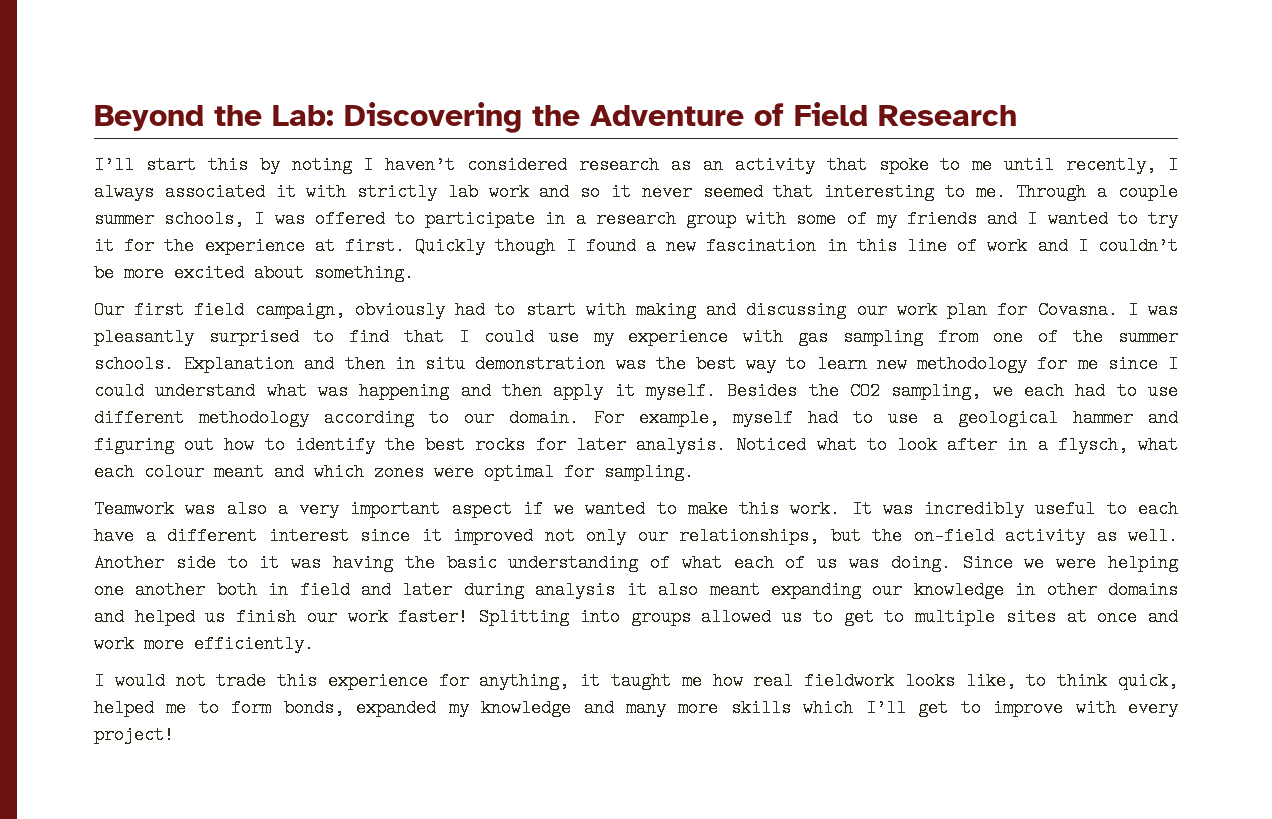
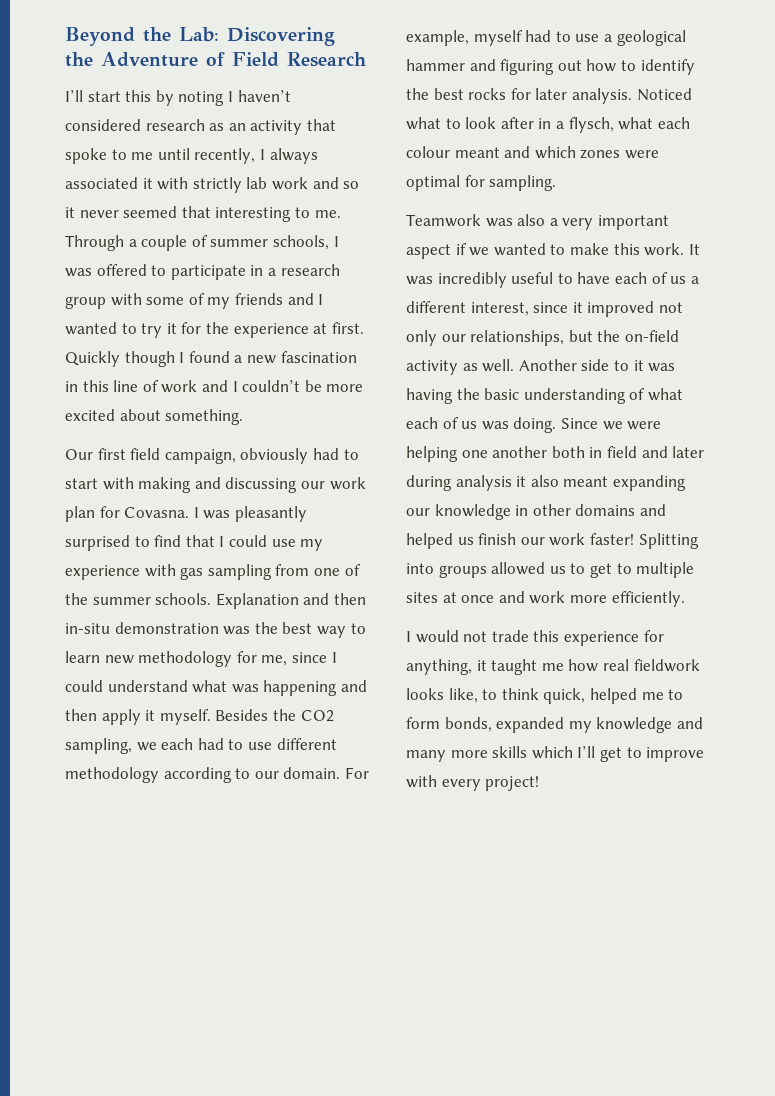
(1179, 192) none -> [191,235,208,247] of
[394,355,466,373] in situ -> [65,623,110,634] in-situ
[1077,355,1098,373] me -> [261,655,288,666] me,
[1138,500,1179,518] [94,527,134,545] each have -> [577,272,687,284] have each of us
[268,527,349,545] interest -> [470,302,529,316] interest,

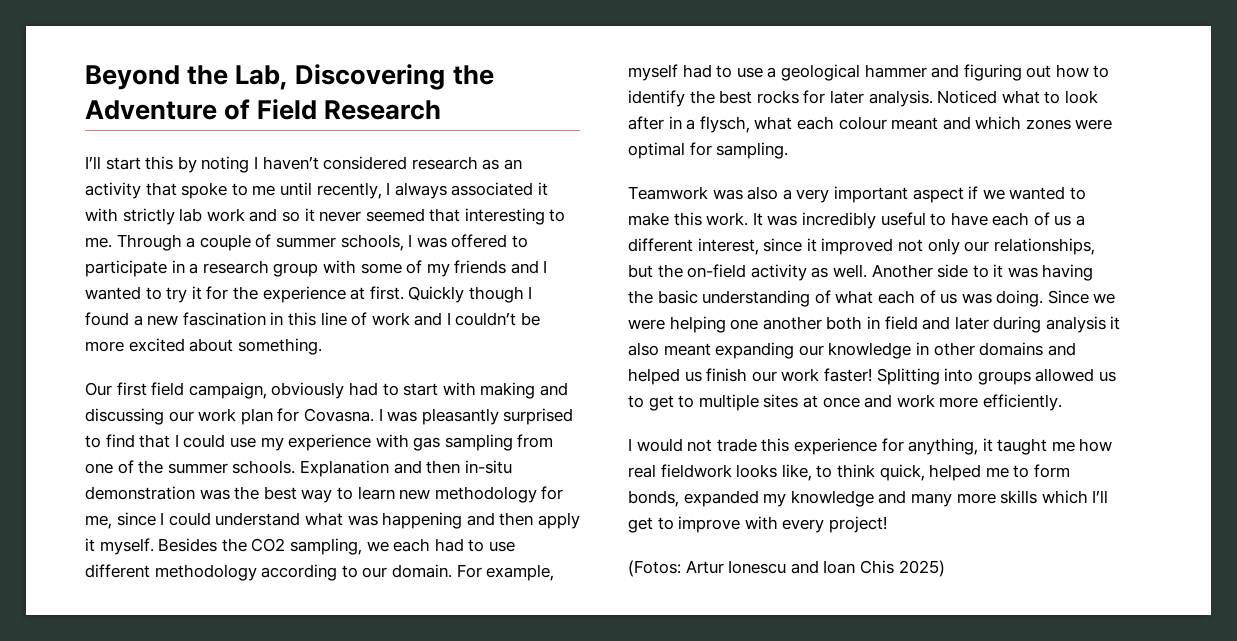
[179,27,219,42] Lab: -> [235,65,289,90] Lab,
(540, 783) none -> [628,560,945,577] // (Fotos: Artur Ionescu and Ioan Chis 2025)

